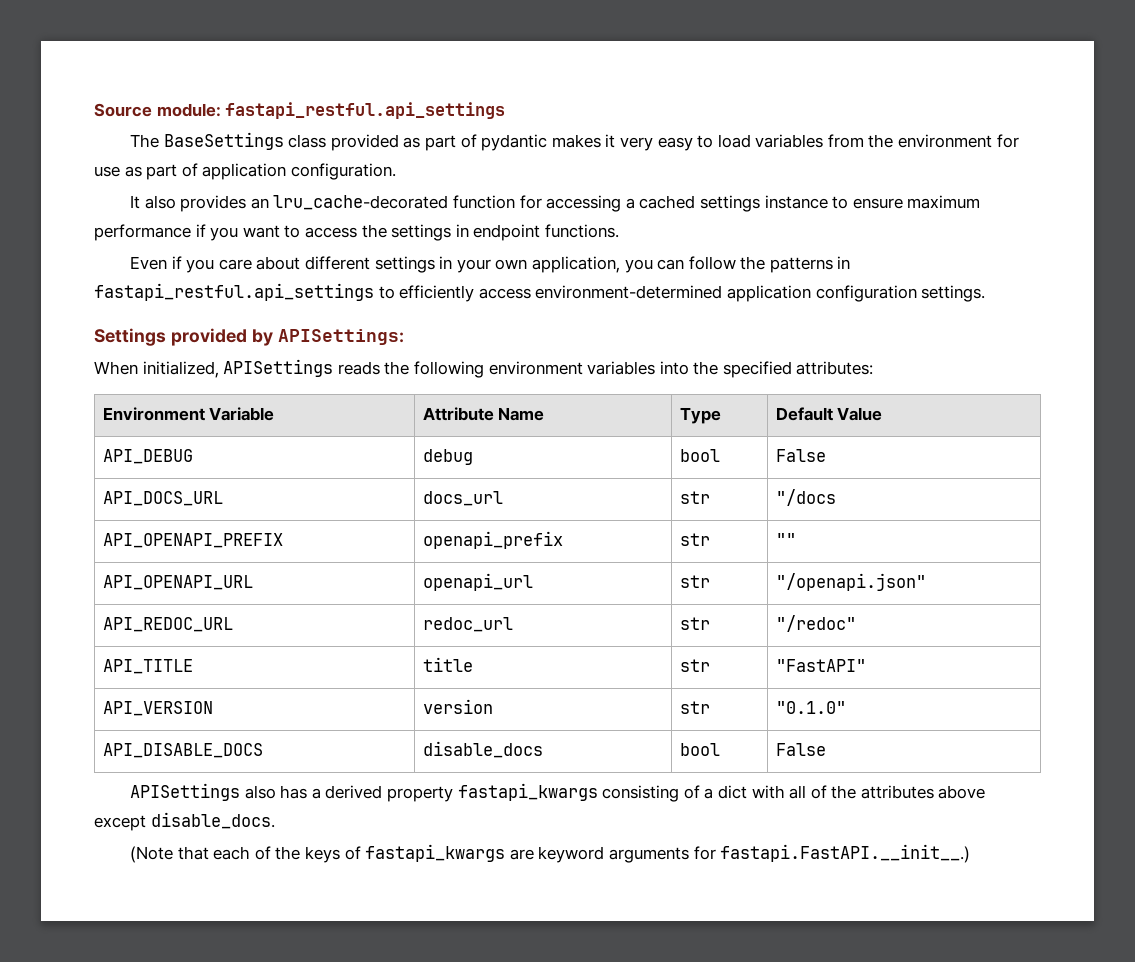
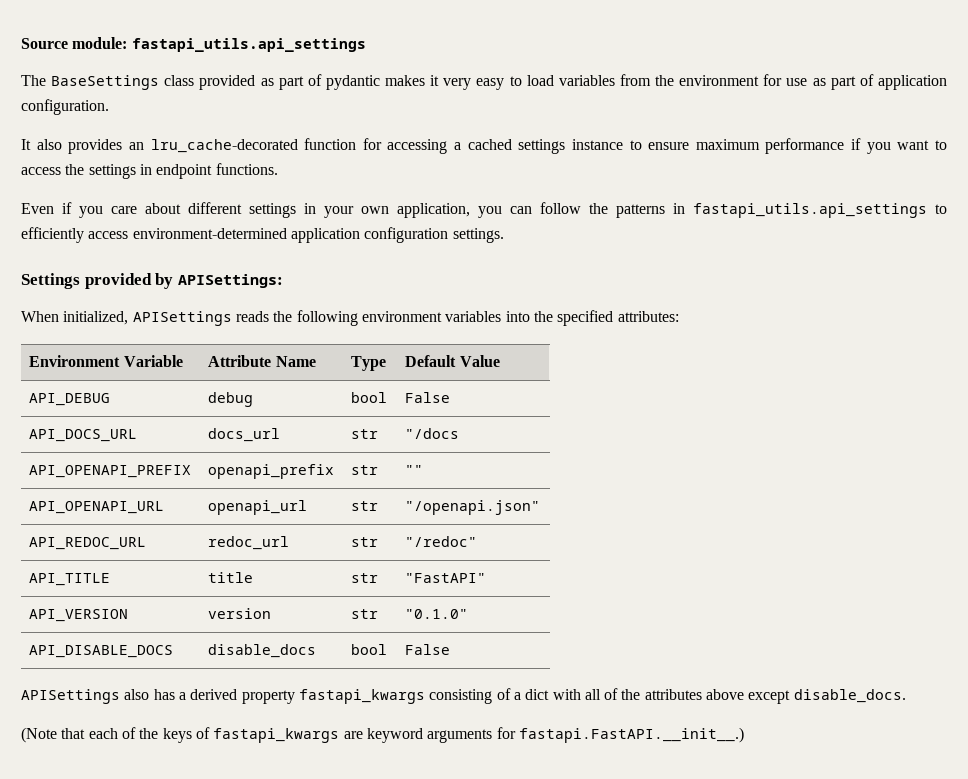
[225,102,506,119] fastapi_restful.api_settings -> [131,38,366,52] fastapi_utils.api_settings
[94,283,374,301] fastapi_restful.api_settings -> [693,203,927,218] fastapi_utils.api_settings

